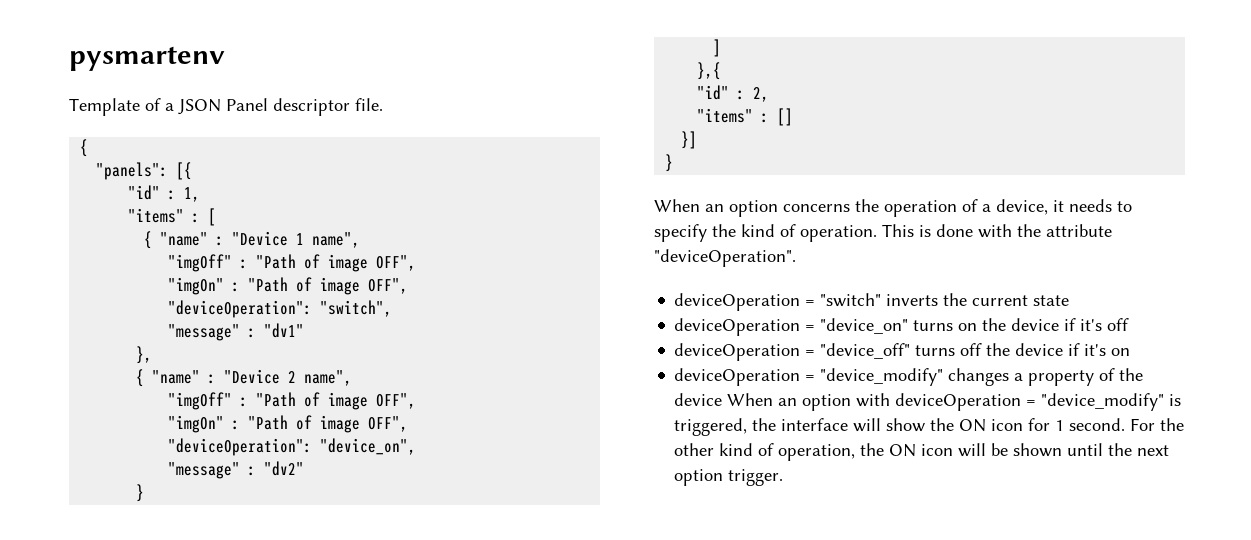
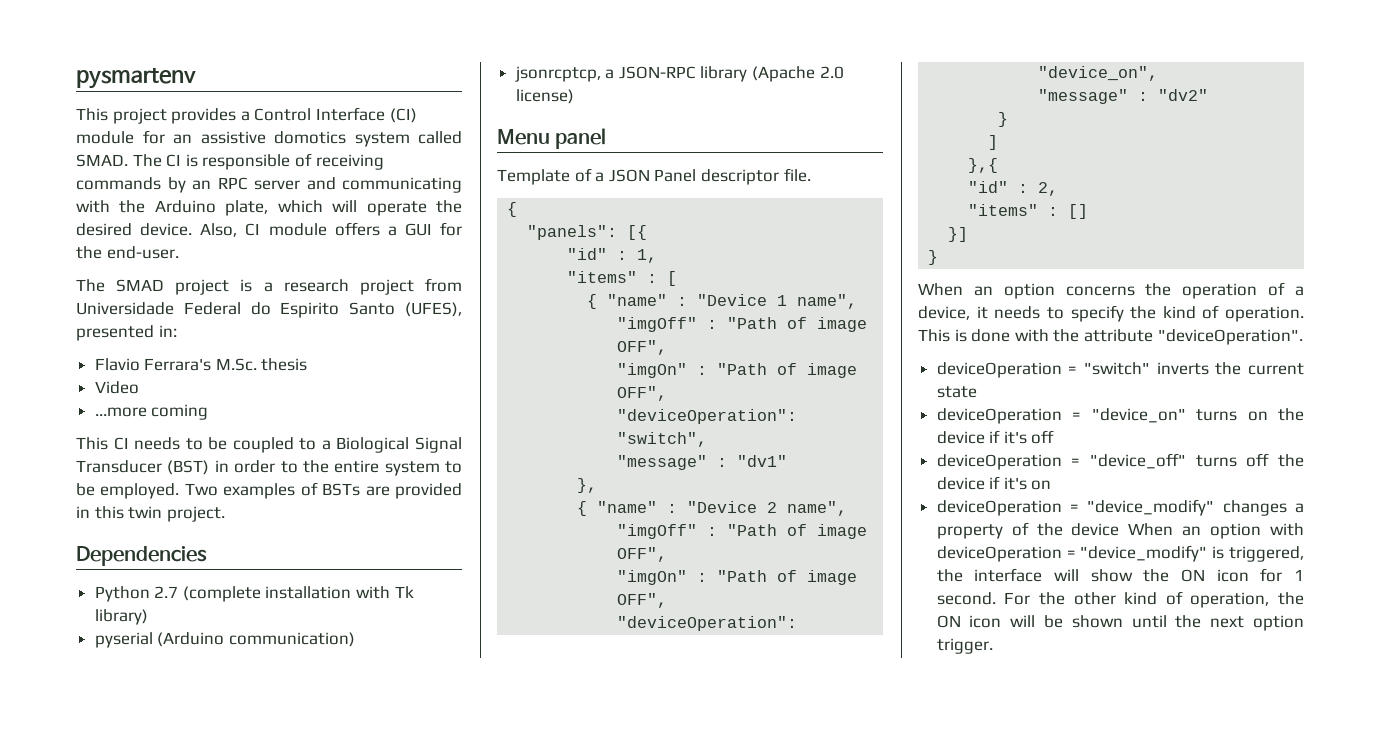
(225, 58) none -> [76,107,417,124] [76,130,462,147] [76,153,384,170] [76,177,462,193] [76,200,462,216] [76,222,462,237] [76,246,179,259] [76,278,462,295] [76,302,463,318] [76,325,177,341] [94,358,308,371] [94,381,139,394] [94,404,209,420] [76,437,462,453] [76,460,462,476] [76,482,462,499] [76,506,225,522] [76,546,207,566] [94,586,414,602] [94,609,148,625] [94,632,355,648] [514,66,844,82] [515,89,574,104] [497,128,607,149] // This project provides a Control Interface (CI) module for an assistive domotics system called SMAD. The CI is responsible of receiving commands by an RPC server and communicating with the Arduino plate, which will operate the desired device. Also, CI module offers a GUI for the end-user. // The SMAD project is a research project from Universidade Federal do Espirito Santo (UFES), presented in: // Flavio Ferrara's M.Sc. thesis // Video // ...more coming // This CI needs to be coupled to a Biological Signal Transducer (BST) in order to the entire system to be employed. Two examples of BSTs are provided in this twin project. // Dependencies // Python 2.7 (complete installation with Tk library) // pyserial (Arduino communication) // jsonrcptcp, a JSON-RPC library (Apache 2.0 license) // Menu panel

